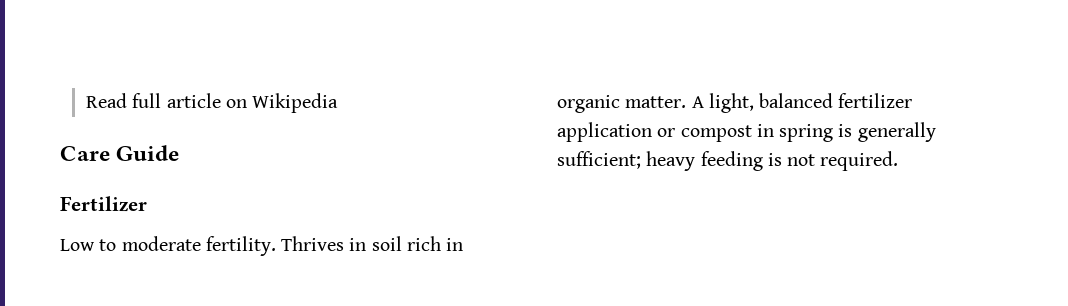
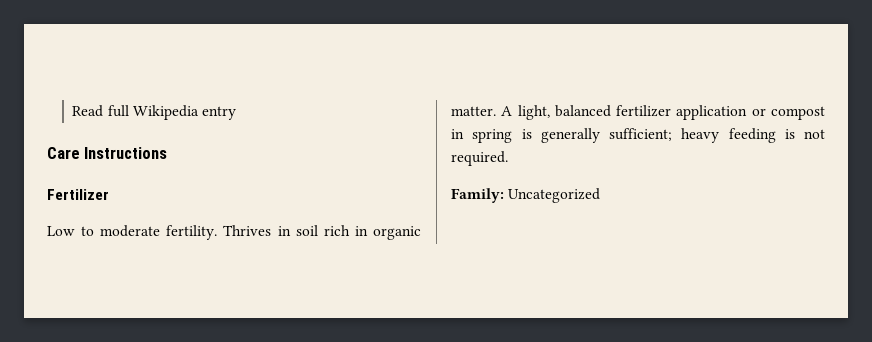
[166,93,247,108] article on -> (129, 111) none
(339, 103) none -> [202,106,237,120] entry
[116,145,180,161] Guide -> [84,147,168,159] Instructions
(899, 161) none -> [451,188,601,203] // Family: Uncategorized

